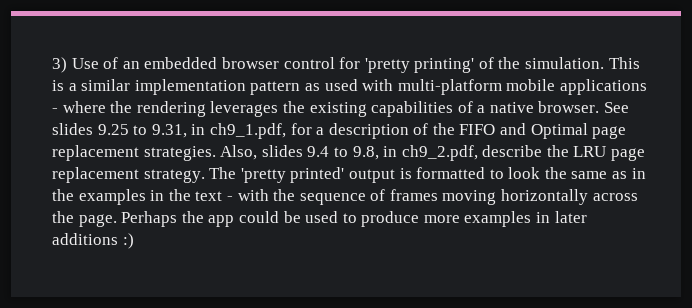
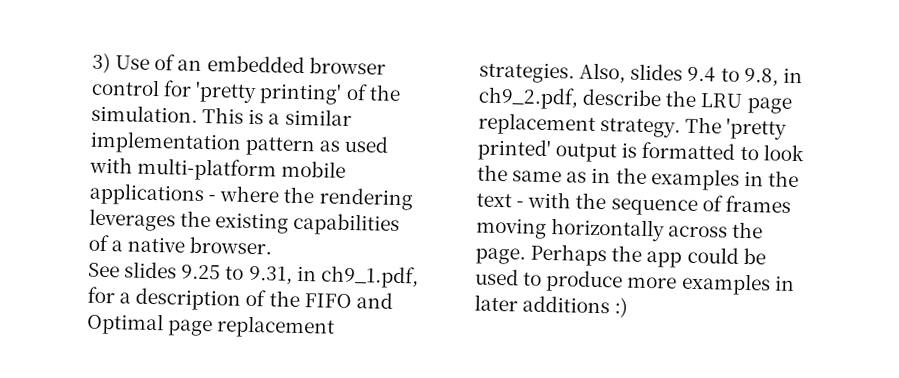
(600, 107) none -> (273, 245) //

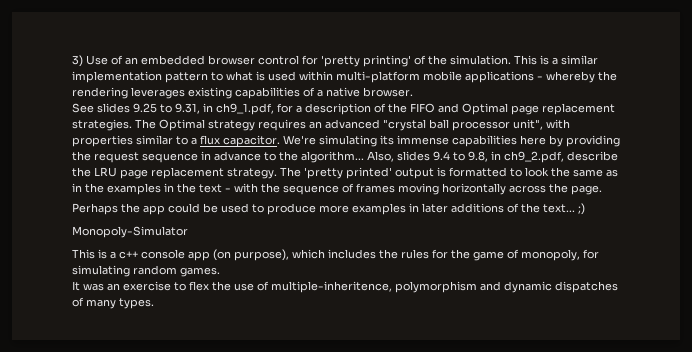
[319,135,390,153] [89,156,133,174] as used with -> [211,71,333,81] to what is used within
[219,185,281,203] where -> [546,71,595,83] whereby
[180,210,212,228] the -> (185, 93) none
(575, 72) none -> [135,119,570,131] [72,135,620,147] [72,151,364,163] The Optimal strategy requires an advanced "crystal ball processor unit", with properties similar to a flux capacitor. We're simulating its immense capabilities here by providing the request sequence in advance to the algorithm...
(526, 256) none -> (602, 190) //
[614,297,629,318] :) -> [507,203,585,215] [72,226,188,238] [72,249,599,261] [72,265,220,277] [72,281,618,293] [72,297,154,309] of the text... ;) // Monopoly-Simulator // This is a c++ console app (on purpose), which includes the rules for the game of monopoly, for simulating random games. // It was an exercise to flex the use of multiple-inheritence, polymorphism and dynamic dispatches of many types.

